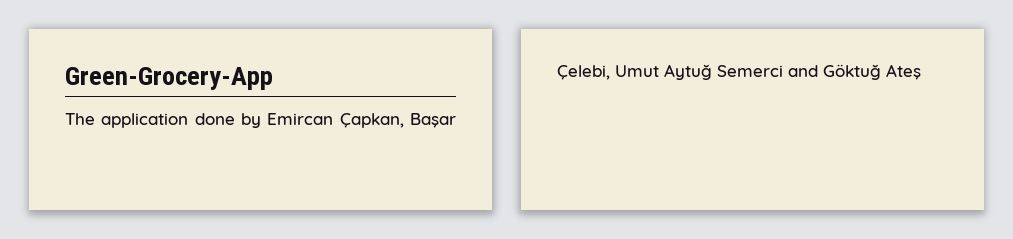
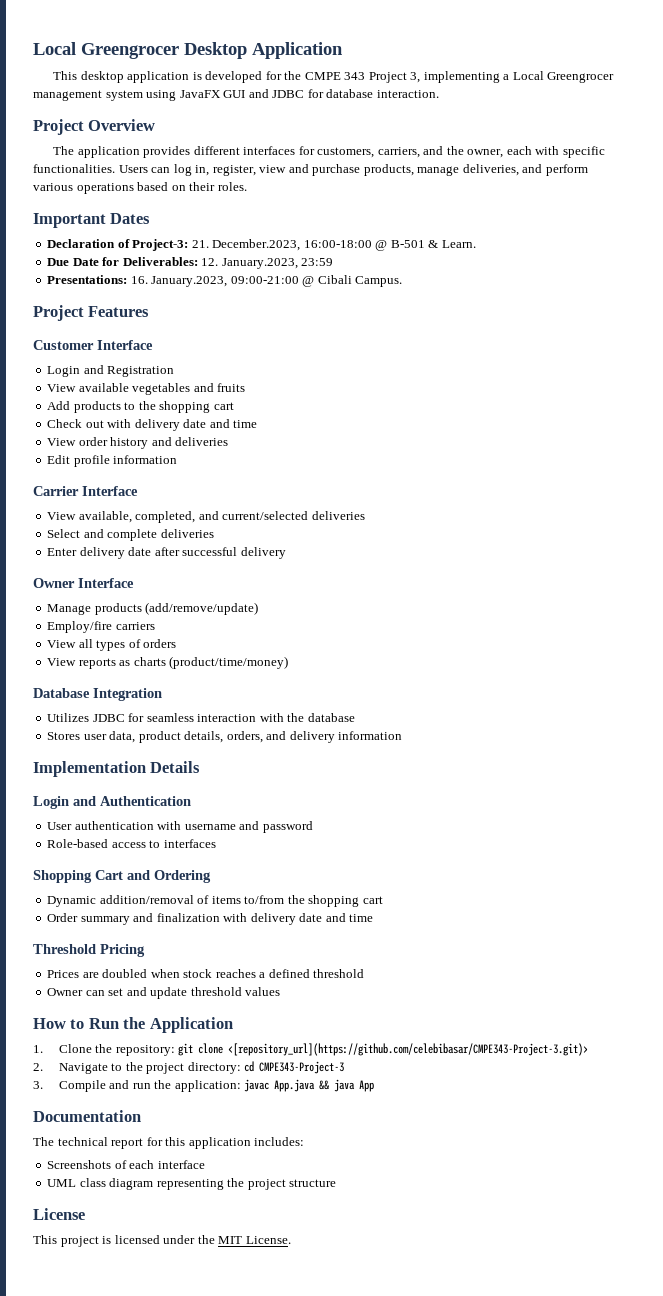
[65,67,273,90] [65,113,456,128] [557,64,921,80] Green-Grocery-App // The application done by Emircan Çapkan, Başar Çelebi, Umut Aytuğ Semerci and Göktuğ Ateş -> [33,42,343,59] [53,71,615,83] [33,89,439,101] [33,119,156,135] [53,146,605,158] [33,164,588,176] [33,182,247,194] [33,213,151,228] [47,239,476,251] [47,257,334,269] [47,275,403,287] [33,305,150,321] [33,340,153,350] [47,365,175,377] [47,383,246,395] [47,401,234,413] [47,419,258,431] [47,437,229,449] [47,455,178,467] [33,486,138,496] [47,511,365,523] [47,529,214,541] [47,547,286,559] [33,578,134,588] [47,602,259,615] [47,621,155,633] [47,639,177,651] [47,656,289,669] [33,688,162,701] [47,713,355,722] [47,731,403,743] [33,761,201,777] [33,796,191,809] [47,821,313,833] [47,839,216,848] [33,870,211,883] [47,895,383,907] [47,913,374,925] [33,944,145,957] [47,969,365,978] [47,987,281,999] [33,1017,233,1033] [33,1043,589,1056] [33,1061,345,1074] [33,1079,375,1092] [33,1110,141,1122] [33,1137,305,1149] [47,1160,205,1169] [47,1178,337,1190] [33,1208,85,1220] [33,1235,291,1247] Local Greengrocer Desktop Application // This desktop application is developed for the CMPE 343 Project 3, implementing a Local Greengrocer management system using JavaFX GUI and JDBC for database interaction. // Project Overview // The application provides different interfaces for customers, carriers, and the owner, each with specific functionalities. Users can log in, register, view and purchase products, manage deliveries, and perform various operations based on their roles. // Important Dates // Declaration of Project-3: 21. December.2023, 16:00-18:00 @ B-501 & Learn. // Due Date for Deliverables: 12. January.2023, 23:59 // Presentations: 16. January.2023, 09:00-21:00 @ Cibali Campus. // Project Features // Customer Interface // Login and Registration // View available vegetables and fruits // Add products to the shopping cart // Check out with delivery date and time // View order history and deliveries // Edit profile information // Carrier Interface // View available, completed, and current/selected deliveries // Select and complete deliveries // Enter delivery date after successful delivery // Owner Interface // Manage products (add/remove/update) // Employ/fire carriers // View all types of orders // View reports as charts (product/time/money) // Database Integration // Utilizes JDBC for seamless interaction with the database // Stores user data, product details, orders, and delivery information // Implementation Details // Login and Authentication // User authentication with username and password // Role-based access to interfaces // Shopping Cart and Ordering // Dynamic addition/removal of items to/from the shopping cart // Order summary and finalization with delivery date and time // Threshold Pricing // Prices are doubled when stock reaches a defined threshold // Owner can set and update threshold values // How to Run the Application // 1. Clone the repository: git clone <[repository_url](https://github.com/celebibasar/CMPE343-Project-3.git)> // 2. Navigate to the project directory: cd CMPE343-Project-3 // 3. Compile and run the application: javac App.java && java App // Documentation // The technical report for this application includes: // Screenshots of each interface // UML class diagram representing the project structure // License // This project is licensed under the MIT License.

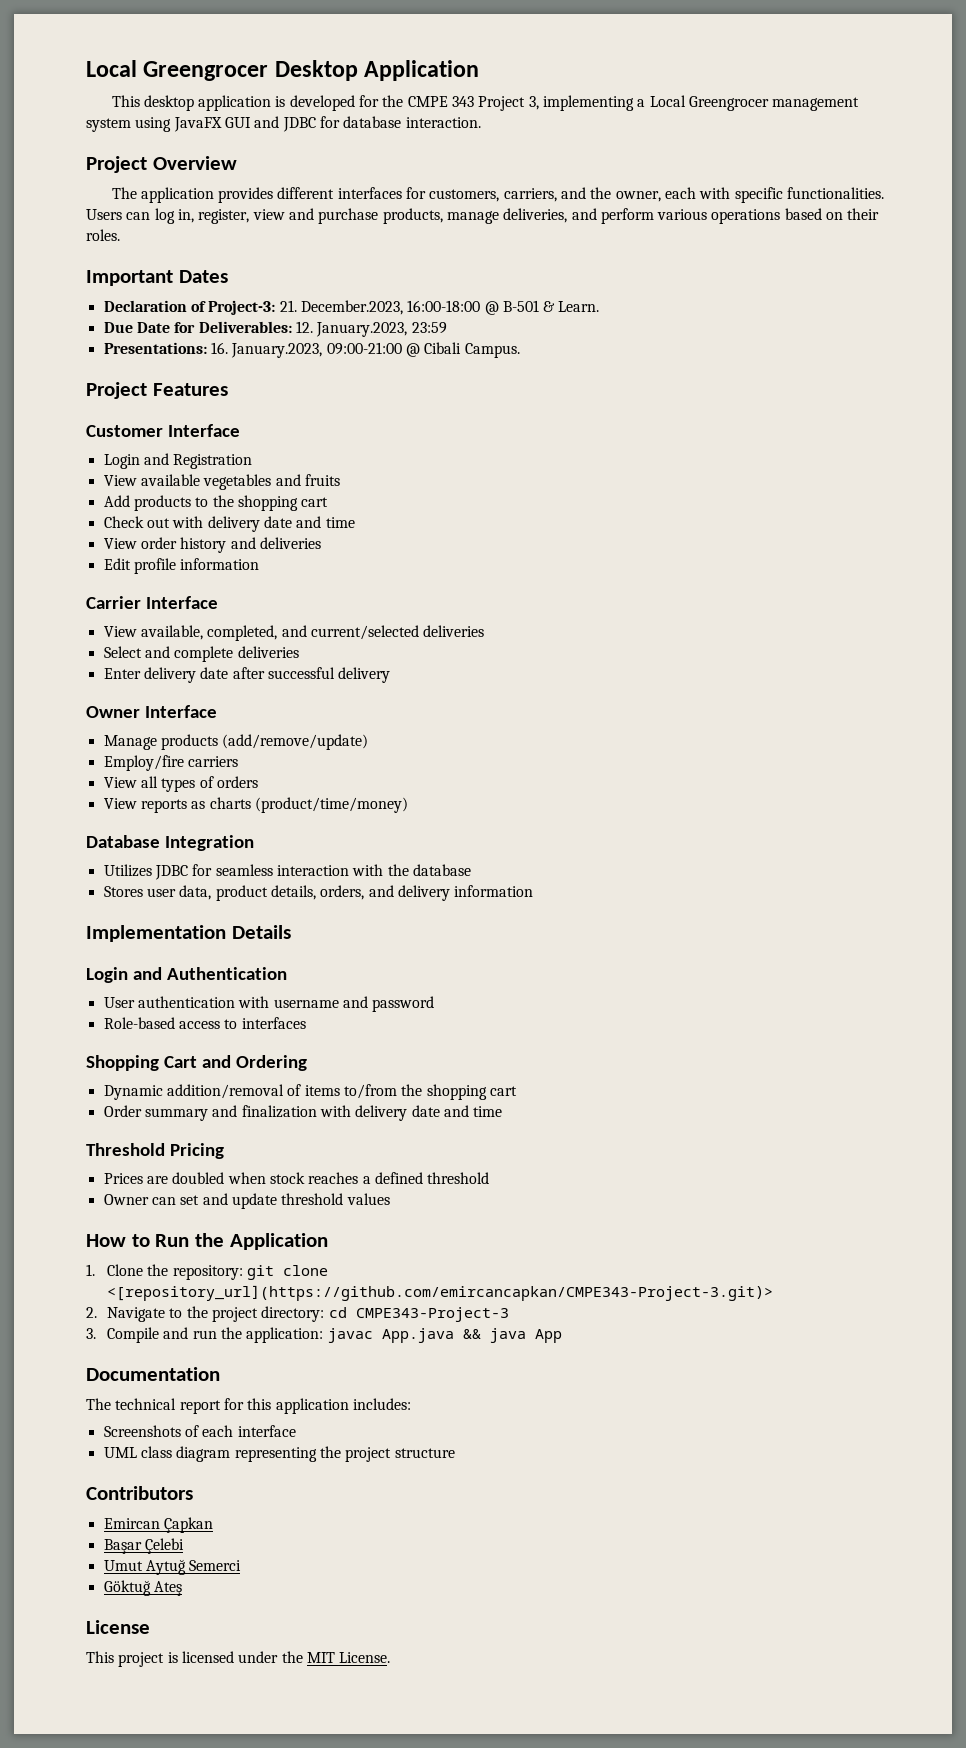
[228,1043,589,1056] <[repository_url](https://github.com/celebibasar/CMPE343-Project-3.git)> -> [107,1285,774,1301] <[repository_url](https://github.com/emircancapkan/CMPE343-Project-3.git)>
(337, 1183) none -> [86,1486,193,1500] [103,1517,213,1533] [103,1538,184,1554] [103,1559,242,1575] [103,1580,182,1596] // Contributors // Emircan Çapkan // Başar Çelebi // Umut Aytuğ Semerci // Göktuğ Ateş

